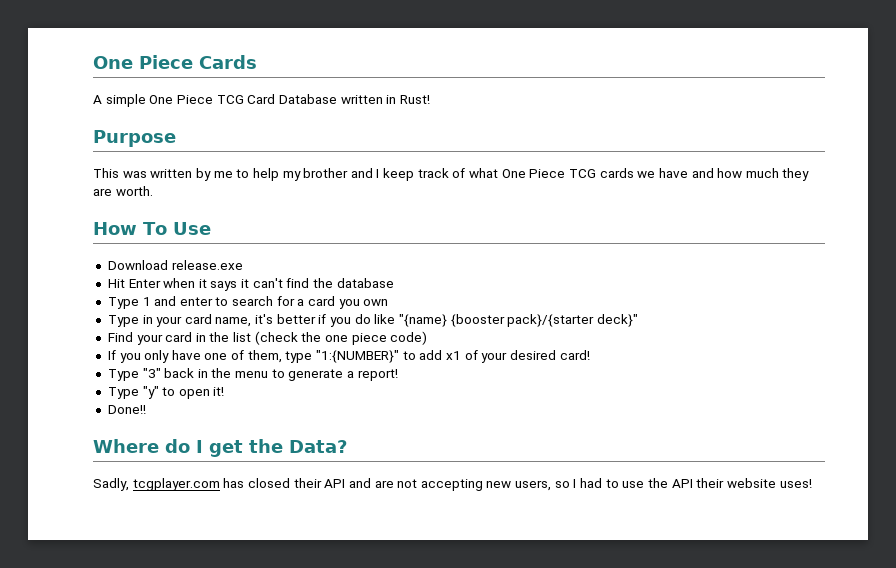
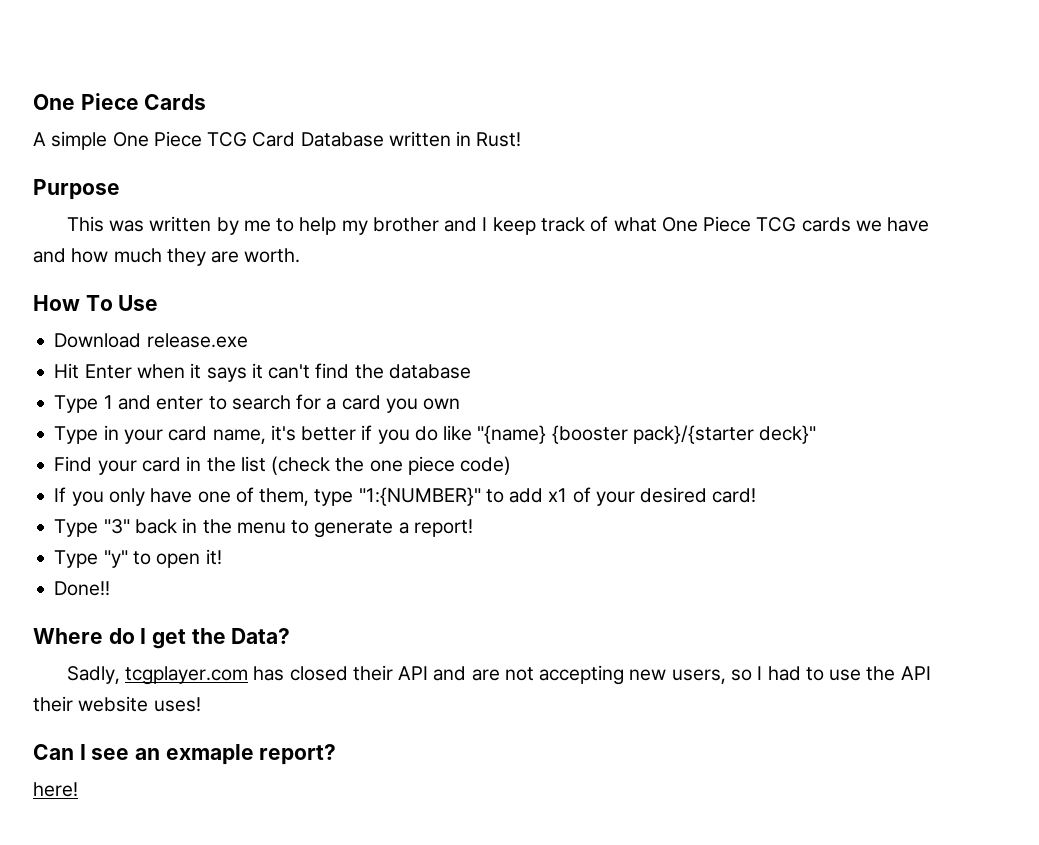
(812, 483) none -> [33,744,337,765] [33,782,78,797] // Can I see an exmaple report? // here!

